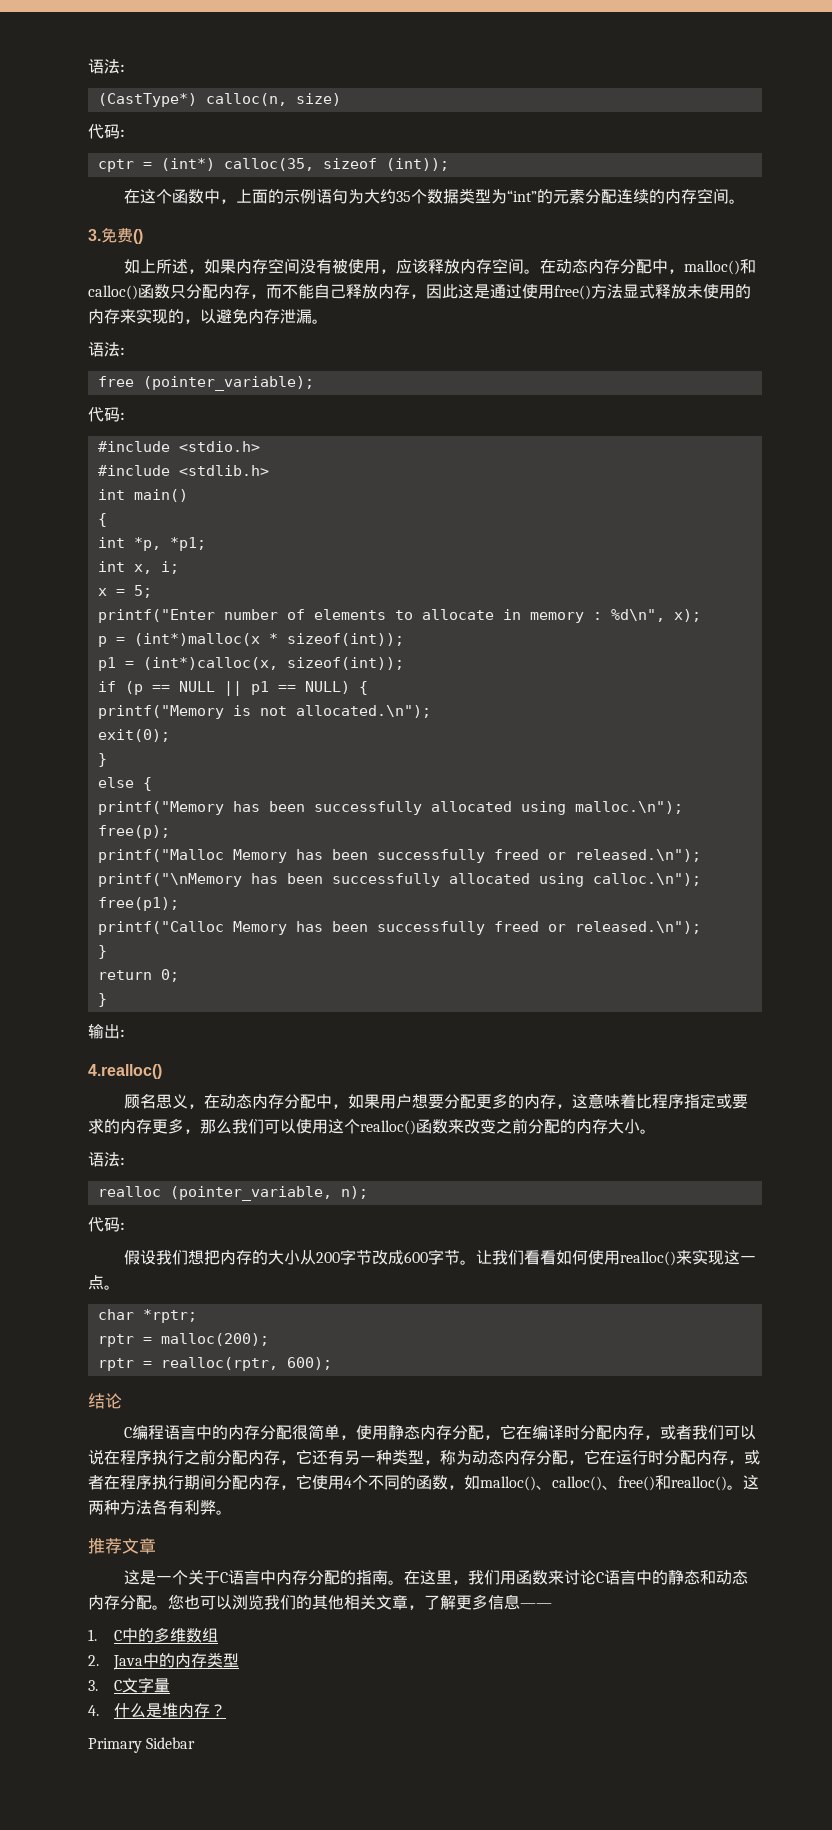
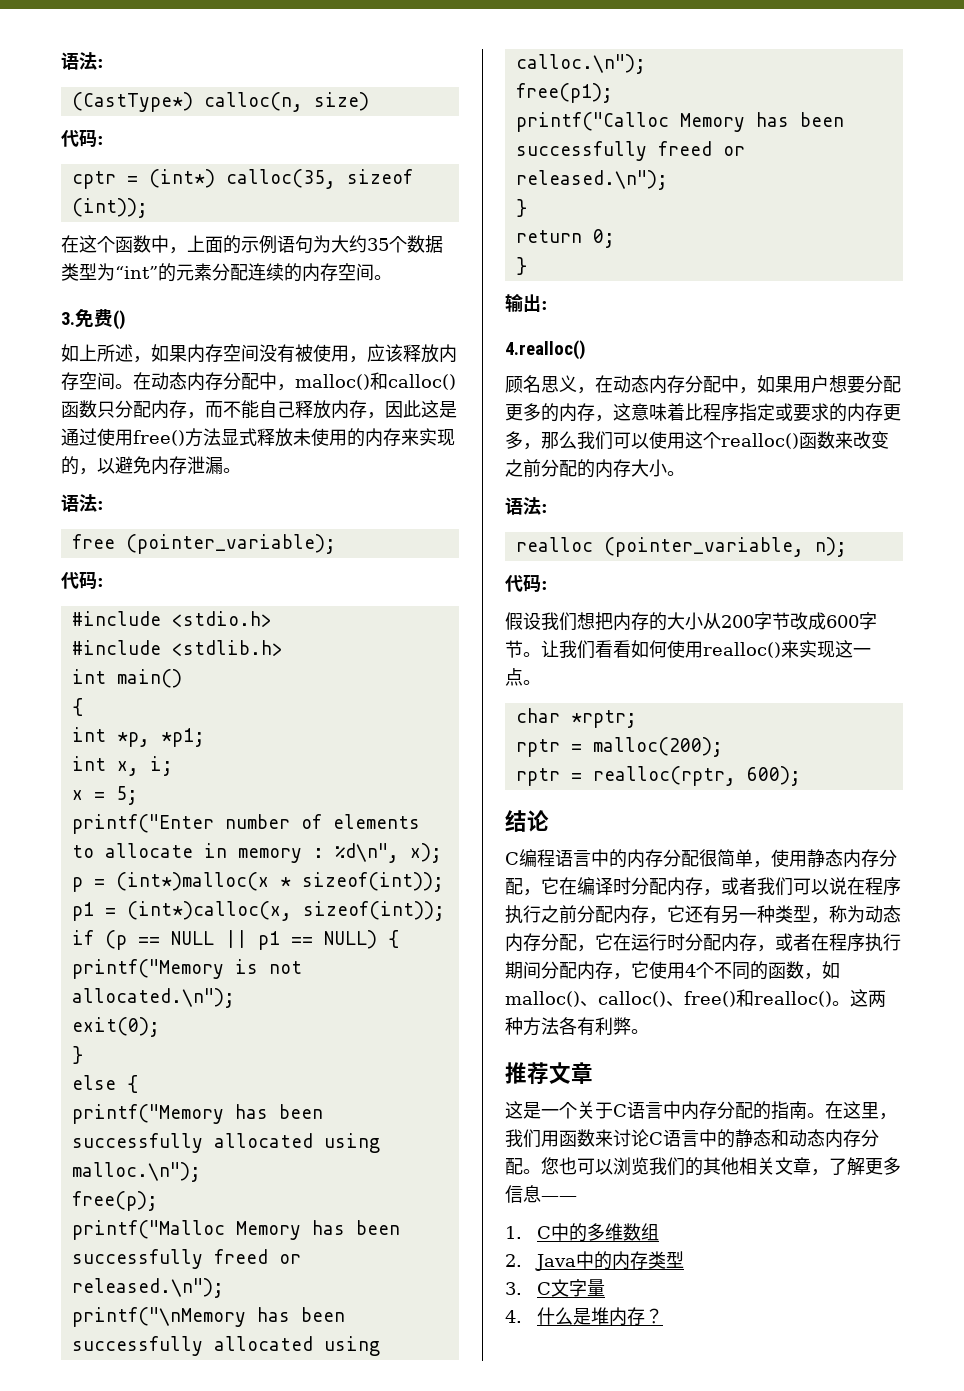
[88,1737,196,1753] // Primary Sidebar -> (664, 1316) none

